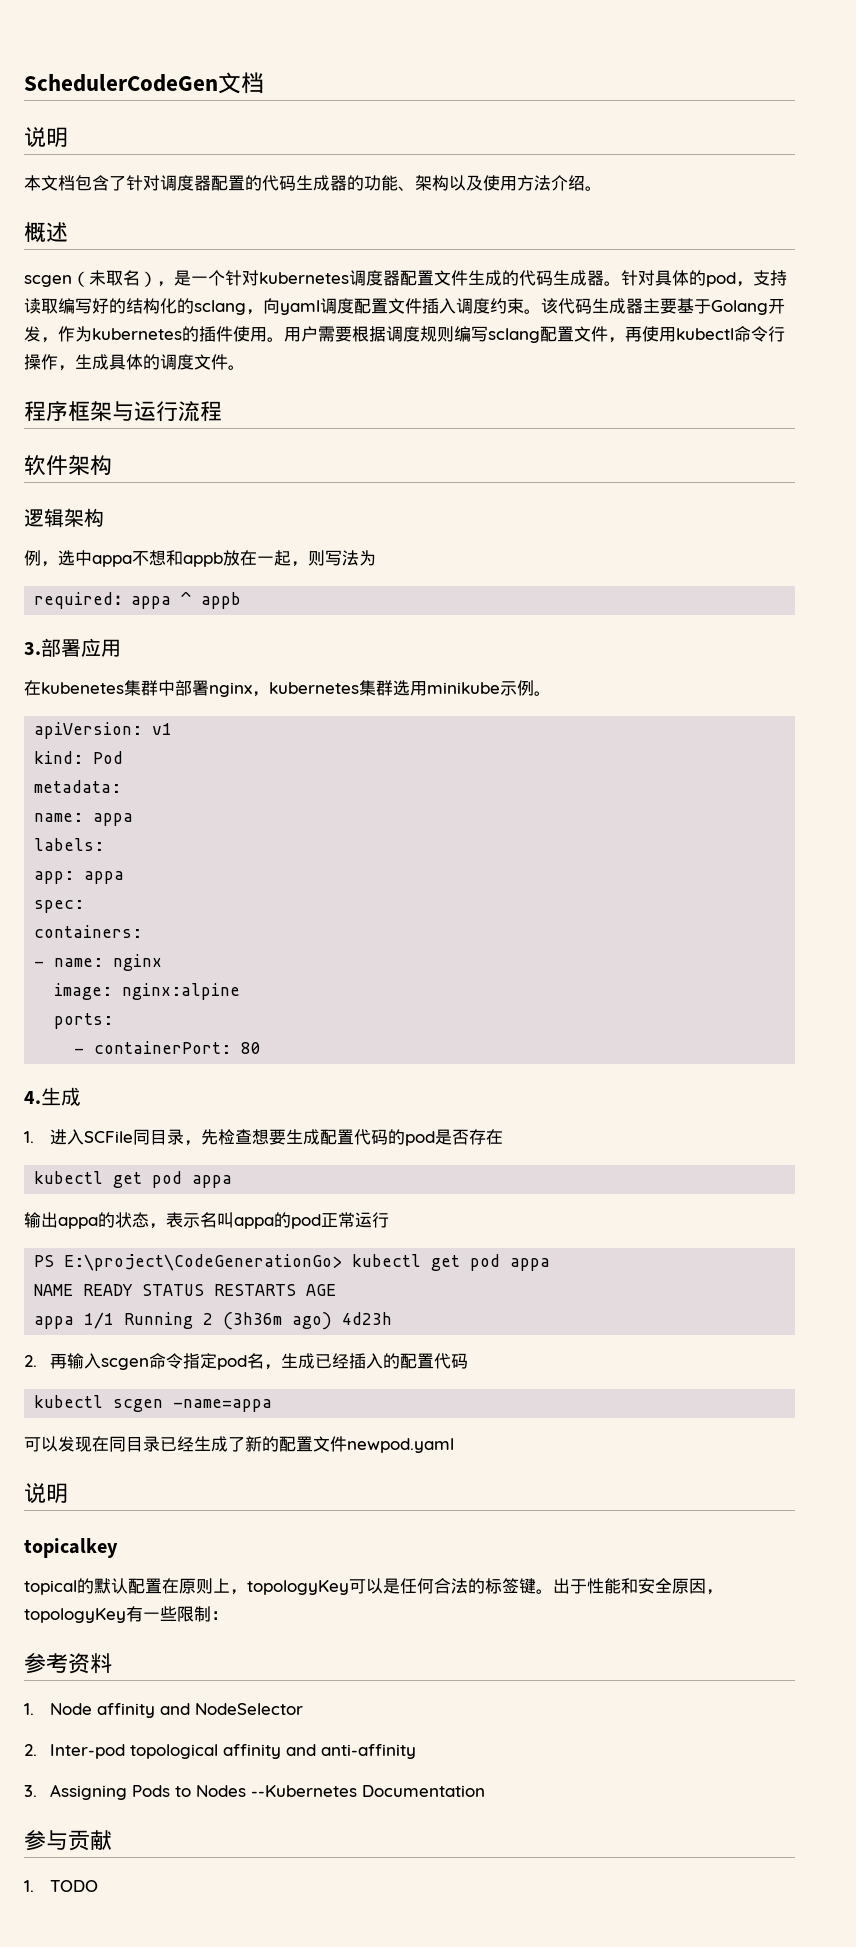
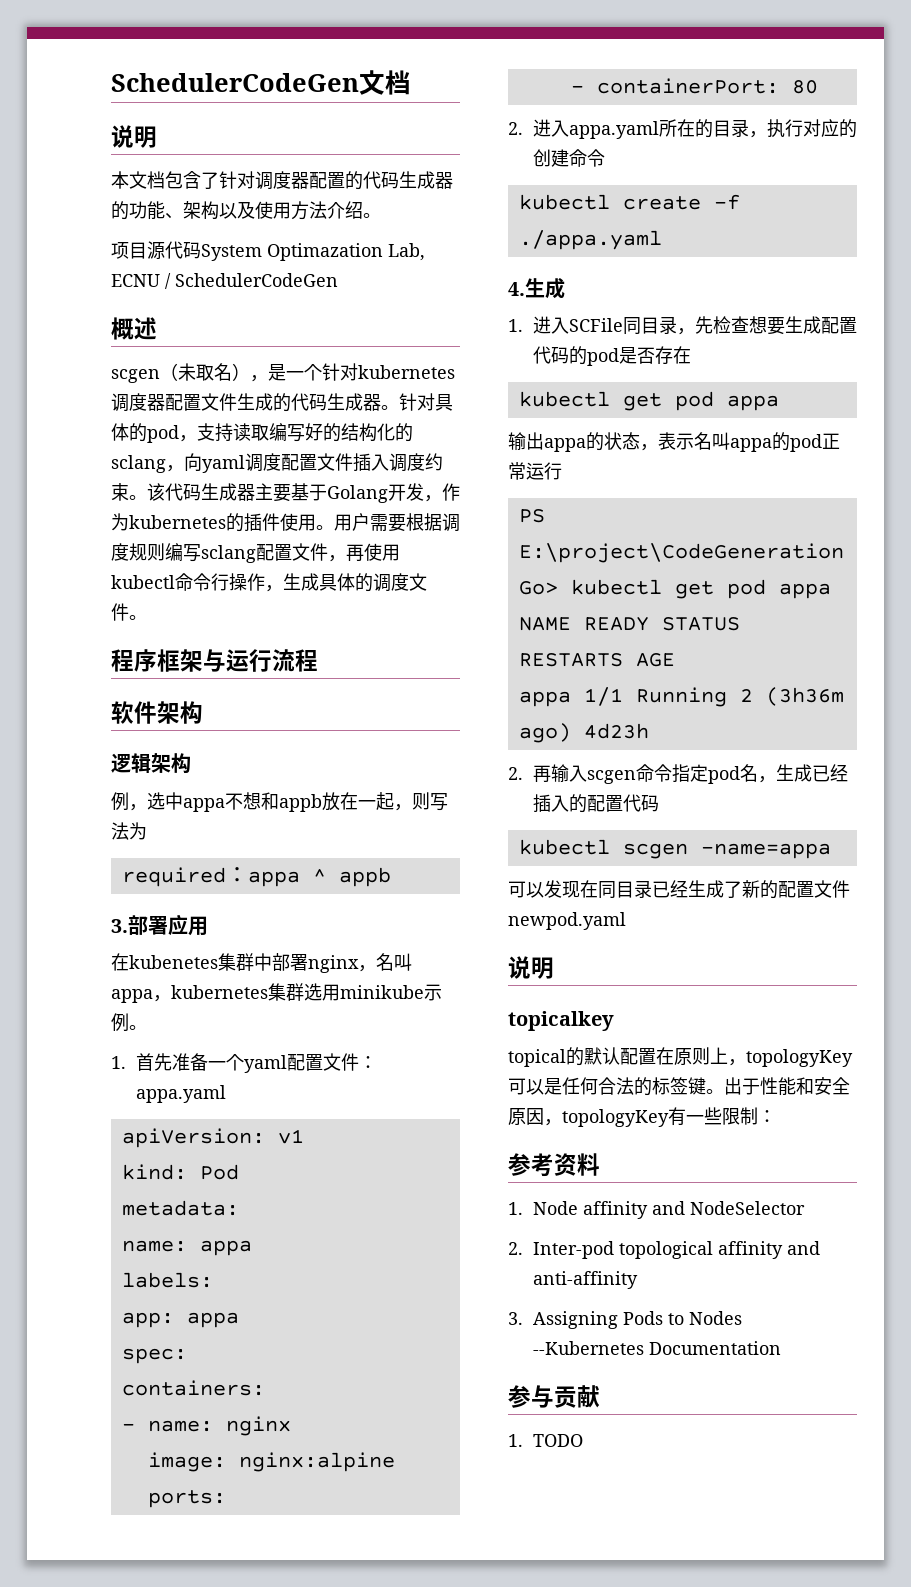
(602, 188) none -> [111,241,425,261] [111,273,338,289] // 项目源代码System Optimazation Lab, ECNU / SchedulerCodeGen
(269, 694) none -> [376,953,412,971] [111,989,171,1003] 名叫appa，
(551, 693) none -> [111,1053,377,1073] [135,1085,226,1103] // 1.首先准备一个yaml配置文件：appa.yaml
(262, 1048) none -> [508,119,857,139] [532,149,605,167] [518,194,740,210] [518,230,662,250] // 2.进入appa.yaml所在的目录，执行对应的创建命令 // kubectl create -f ./appa.yaml

